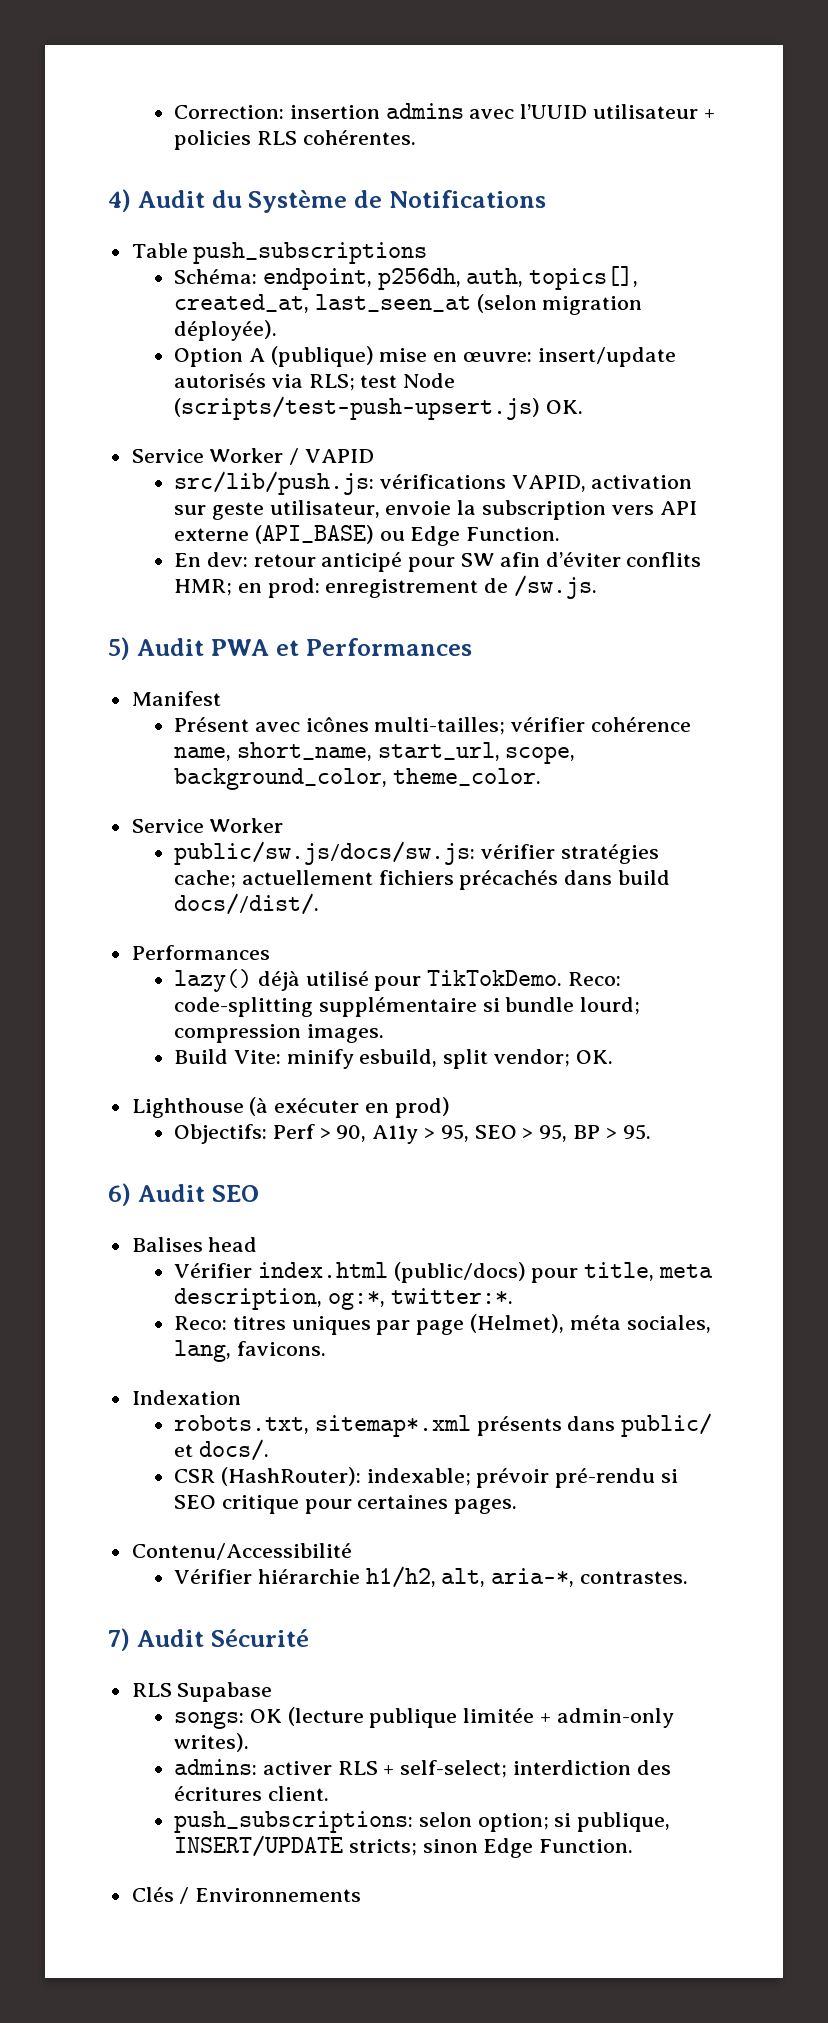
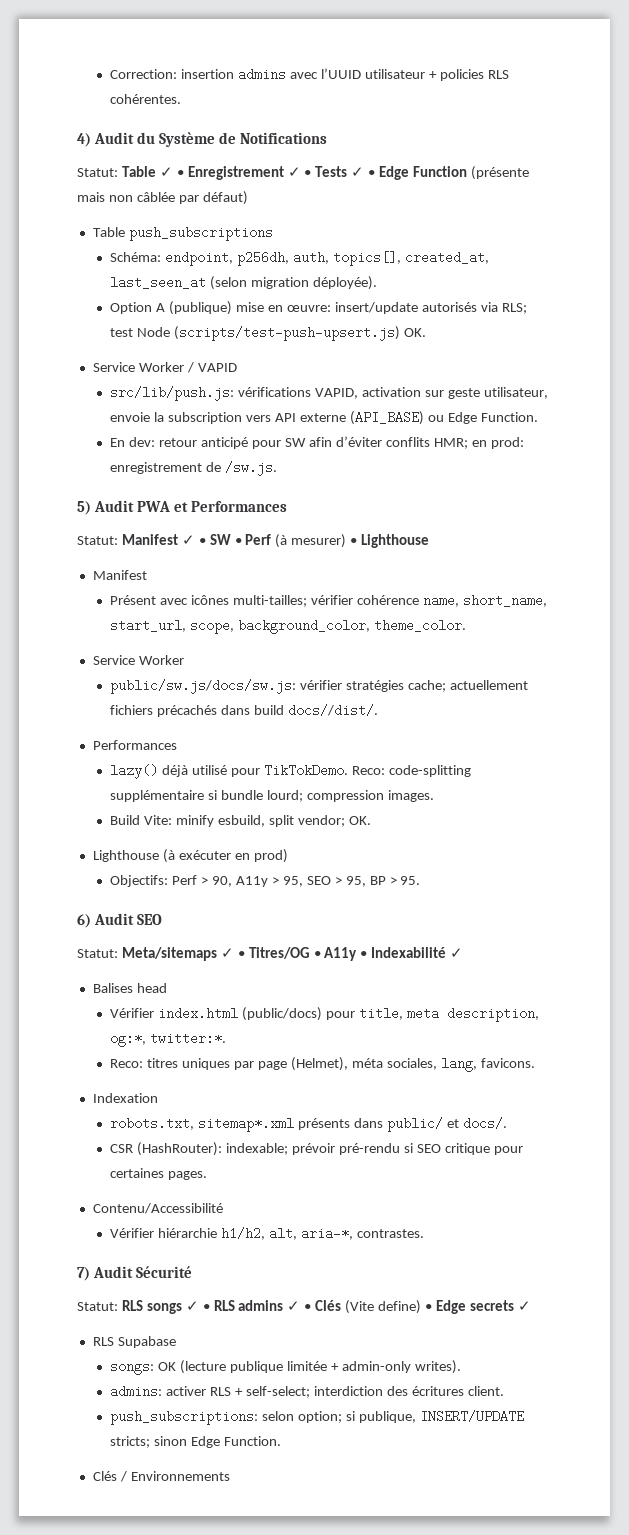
(546, 199) none -> [77,166,529,180] [77,191,248,205] // Statut: Table ✓ • Enregistrement ✓ • Tests ✓ • Edge Function (présente mais non câblée par défaut)
(472, 647) none -> [77,534,430,548] // Statut: Manifest ✓ • SW • Perf (à mesurer) • Lighthouse
(259, 1193) none -> [77,947,464,961] // Statut: Meta/sitemaps ✓ • Titres/OG • A11y • Indexabilité ✓
(309, 1638) none -> [77,1300,531,1314] // Statut: RLS songs ✓ • RLS admins ✓ • Clés (Vite define) • Edge secrets ✓

